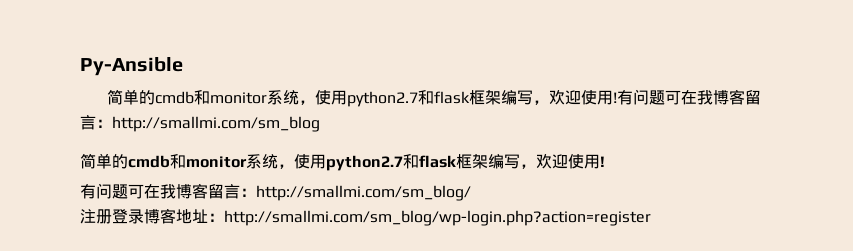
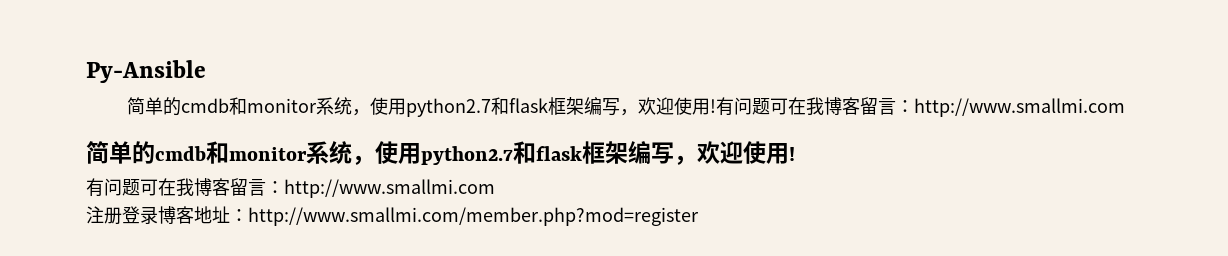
[112,116,320,132] http://smallmi.com/sm_blog -> [914,98,1126,117] http://www.smallmi.com
[256,185,471,201] http://smallmi.com/sm_blog/ -> [284,179,495,198] http://www.smallmi.com
[224,210,651,226] http://smallmi.com/sm_blog/wp-login.php?action=register -> [248,207,699,226] http://www.smallmi.com/member.php?mod=register

